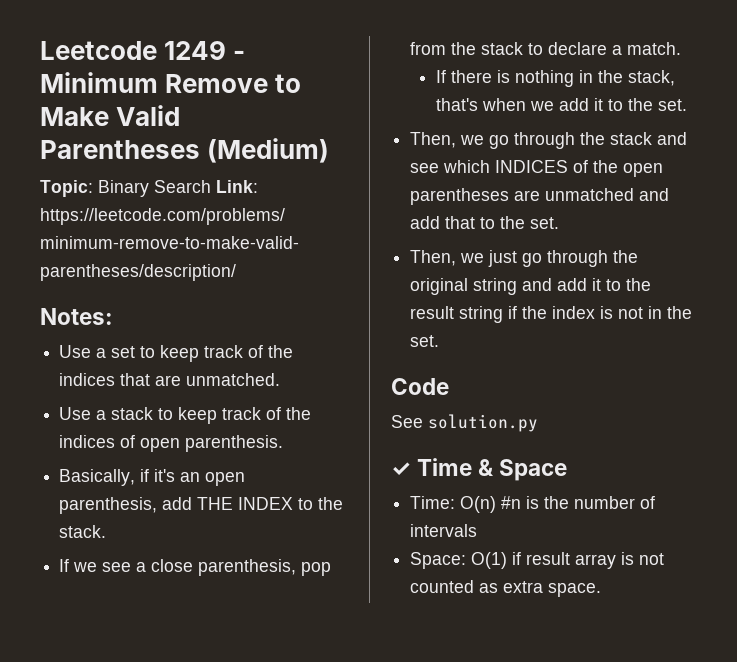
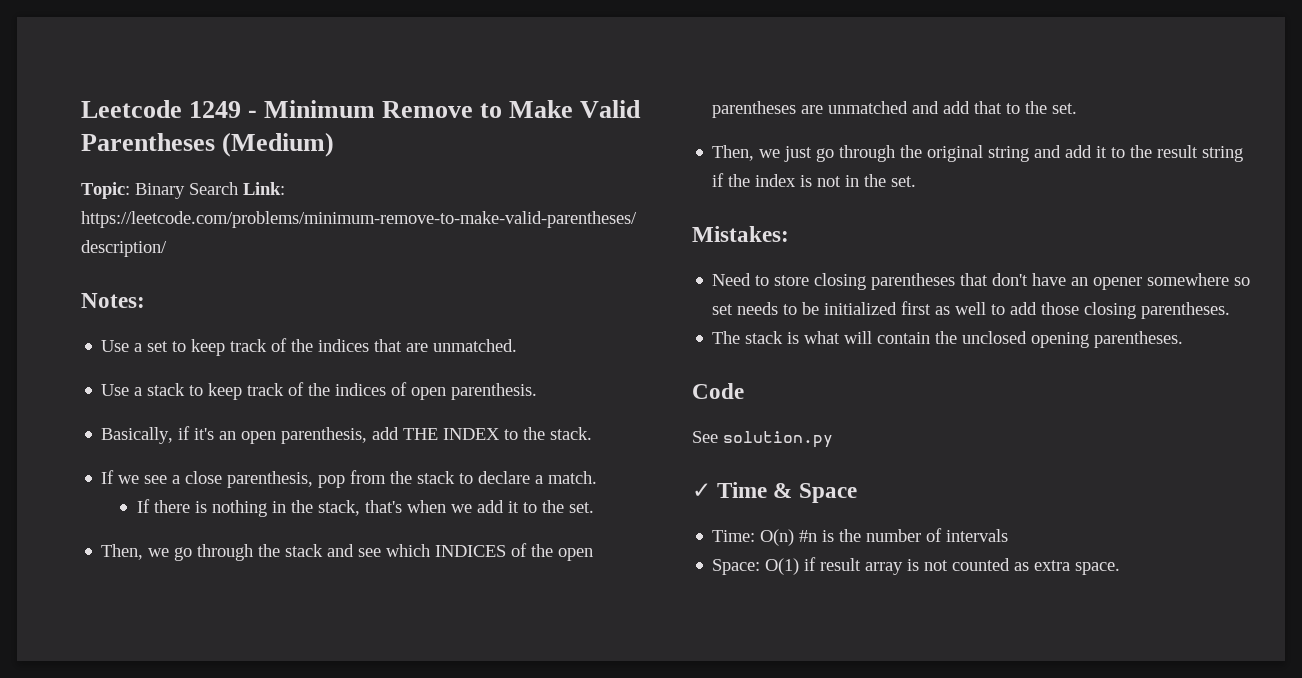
(440, 341) none -> [692,226,789,242] [712,273,1251,290] [712,301,1231,319] [712,331,1184,348] // Mistakes: // Need to store closing parentheses that don't have an opener somewhere so set needs to be initialized first as well to add those closing parentheses. // The stack is what will contain the unclosed opening parentheses.

